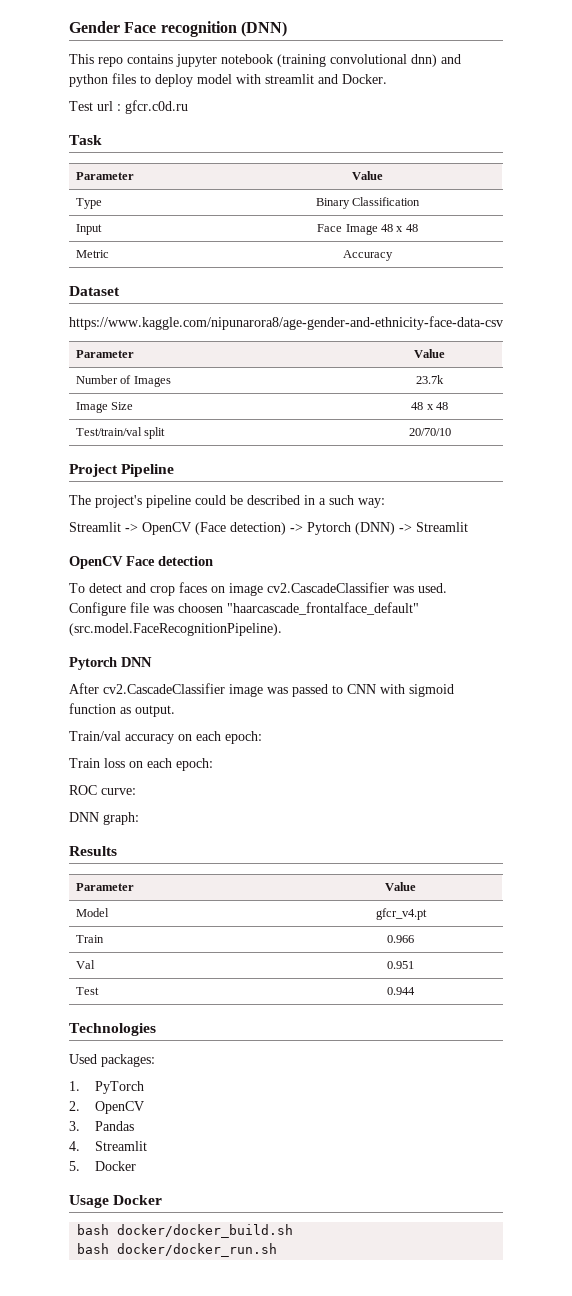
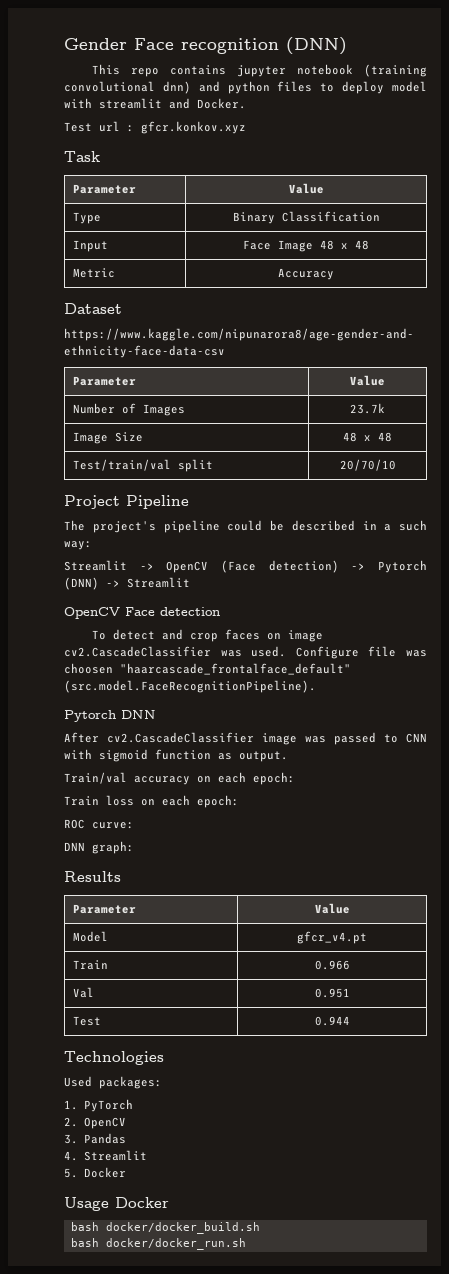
[125,100,188,114] gfcr.c0d.ru -> [141,121,246,134] gfcr.konkov.xyz

